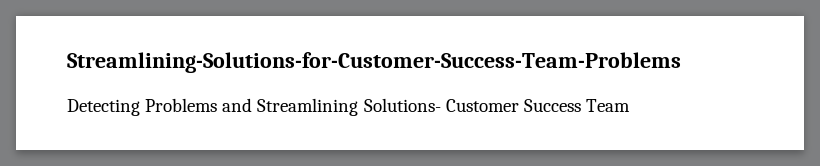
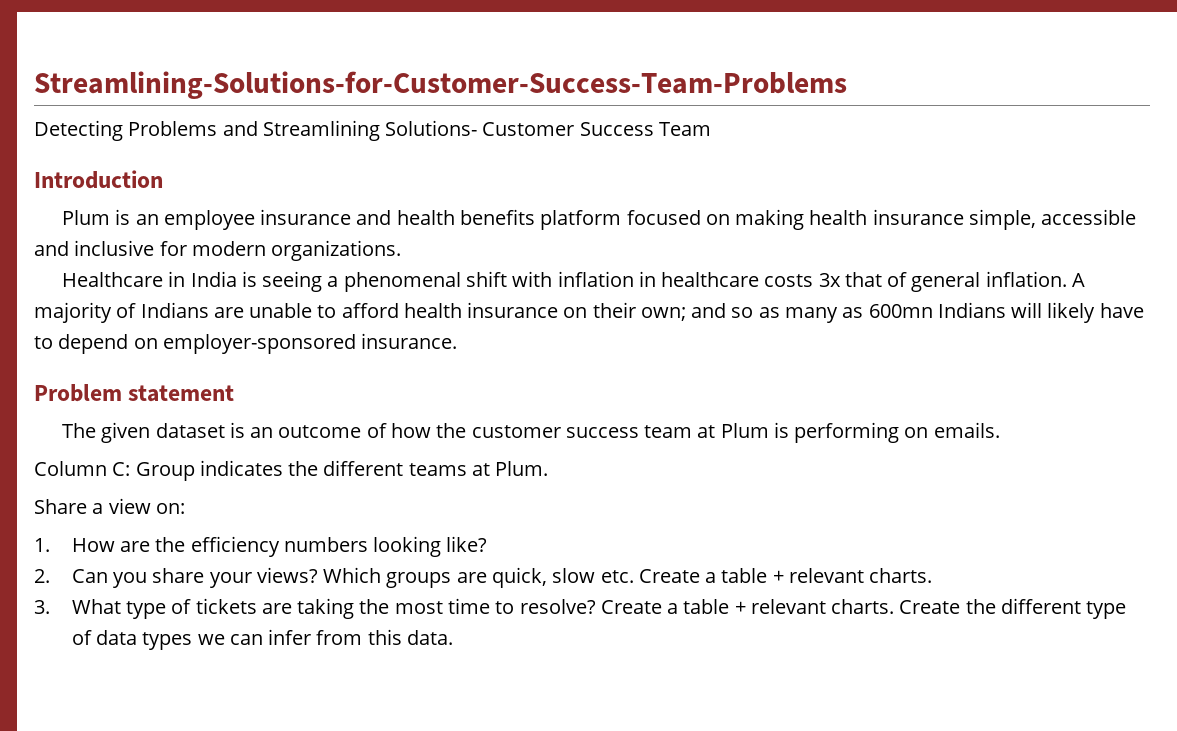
(630, 105) none -> [34,170,163,189] [62,209,1137,230] [34,240,402,261] [62,271,1085,292] [34,302,1144,323] [34,333,458,354] [34,384,235,402] [62,422,1000,443] [34,460,549,481] [34,498,185,514] [34,536,488,557] [34,567,933,588] [34,598,1127,619] [71,629,453,650] // Introduction // Plum is an employee insurance and health benefits platform focused on making health insurance simple, accessible and inclusive for modern organizations. // Healthcare in India is seeing a phenomenal shift with inflation in healthcare costs 3x that of general inflation. A majority of Indians are unable to afford health insurance on their own; and so as many as 600mn Indians will likely have to depend on employer-sponsored insurance. // Problem statement // The given dataset is an outcome of how the customer success team at Plum is performing on emails. // Column C: Group indicates the different teams at Plum. // Share a view on: // 1. How are the efficiency numbers looking like? // 2. Can you share your views? Which groups are quick, slow etc. Create a table + relevant charts. // 3. What type of tickets are taking the most time to resolve? Create a table + relevant charts. Create the different type of data types we can infer from this data.

